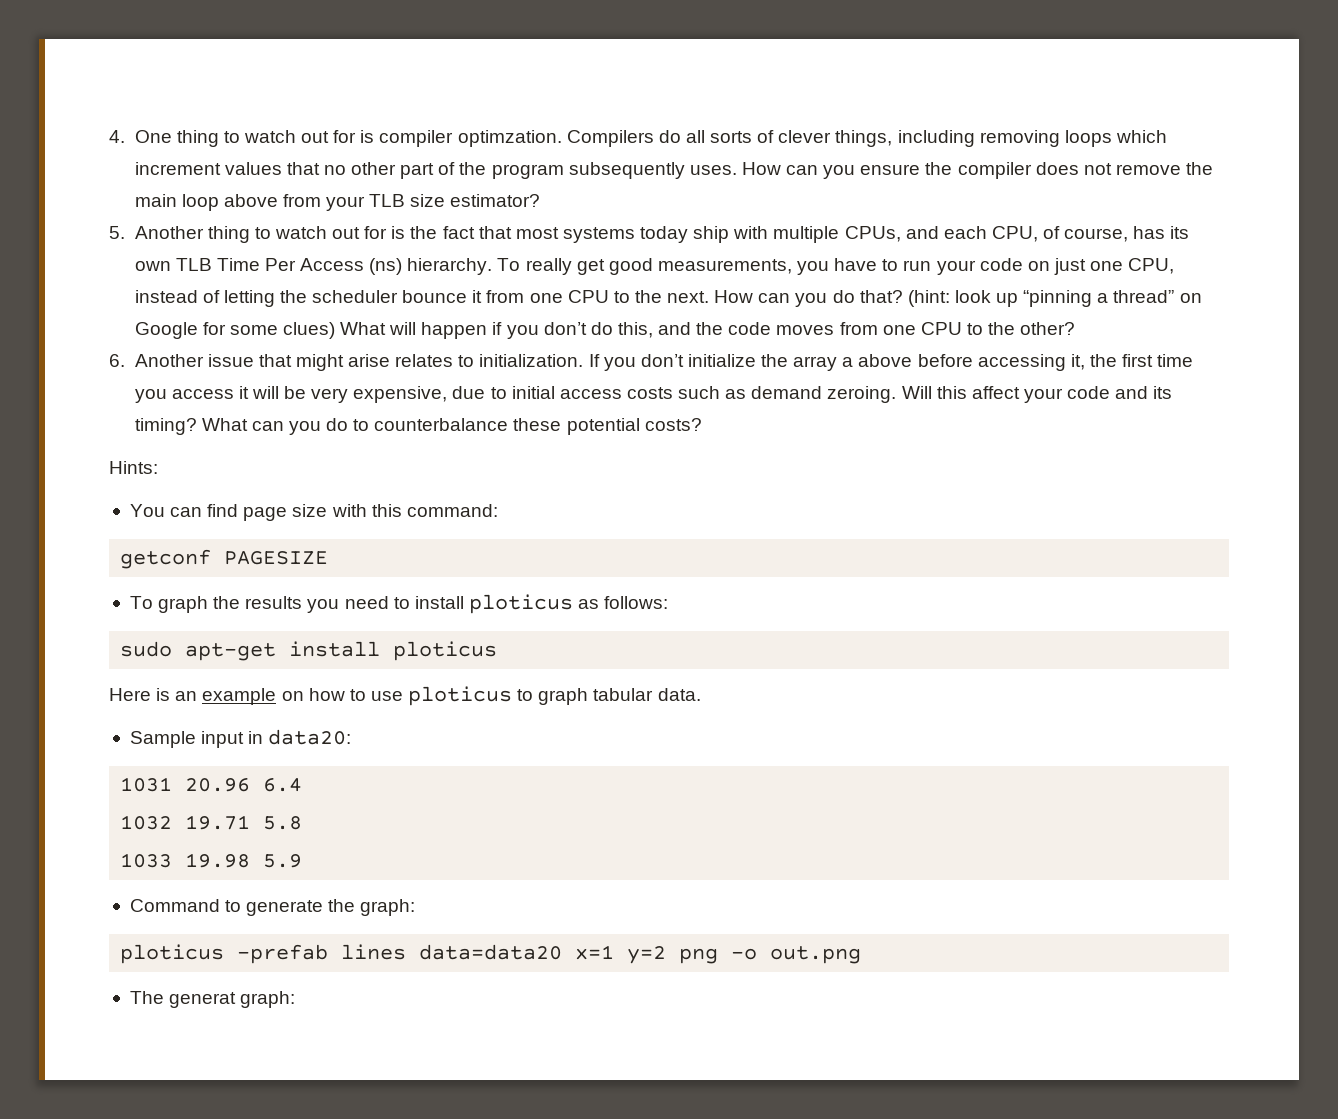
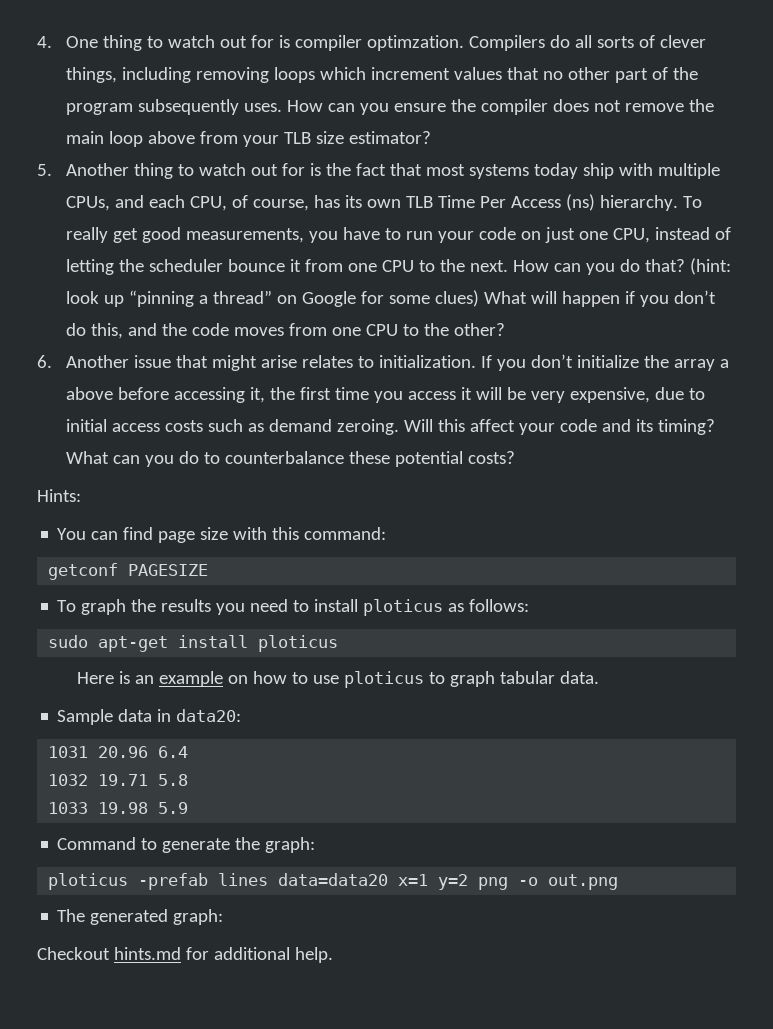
[201,731,245,748] input -> [118,709,153,722] data
[169,991,296,1008] generat graph: -> [90,909,224,925] [37,947,333,963] generated graph: // Checkout hints.md for additional help.

